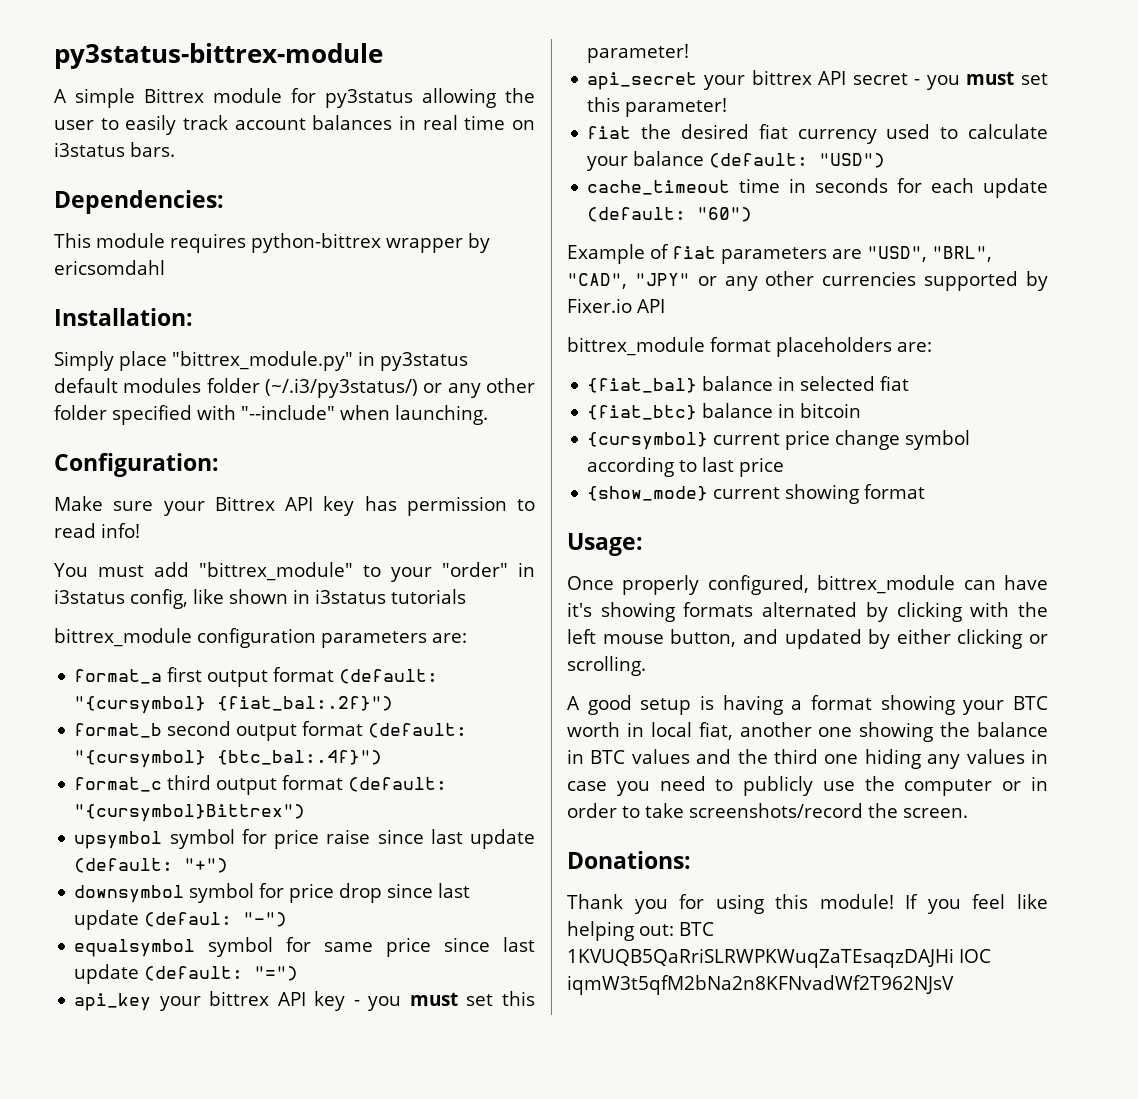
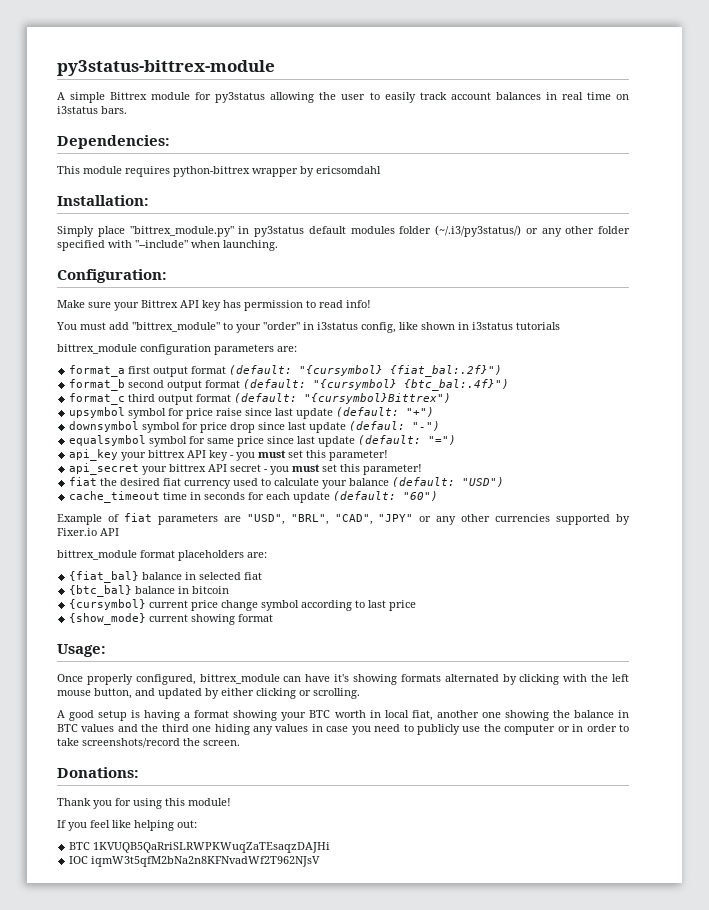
[587,405,698,420] {fiat_btc} -> [69,585,133,597] {btc_bal}
(894, 901) none -> (231, 802) //
(674, 930) none -> (197, 824) //
(954, 958) none -> (331, 847) //

